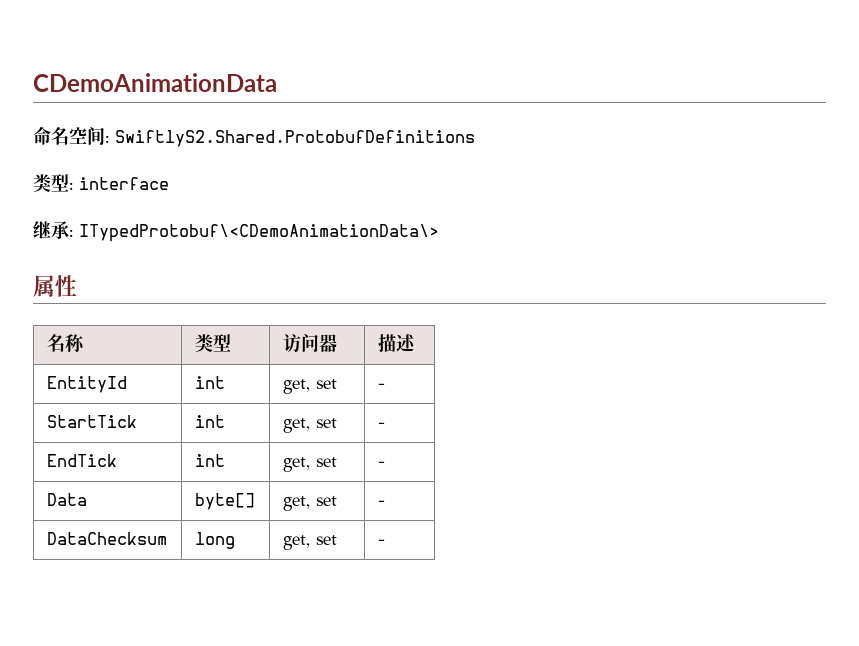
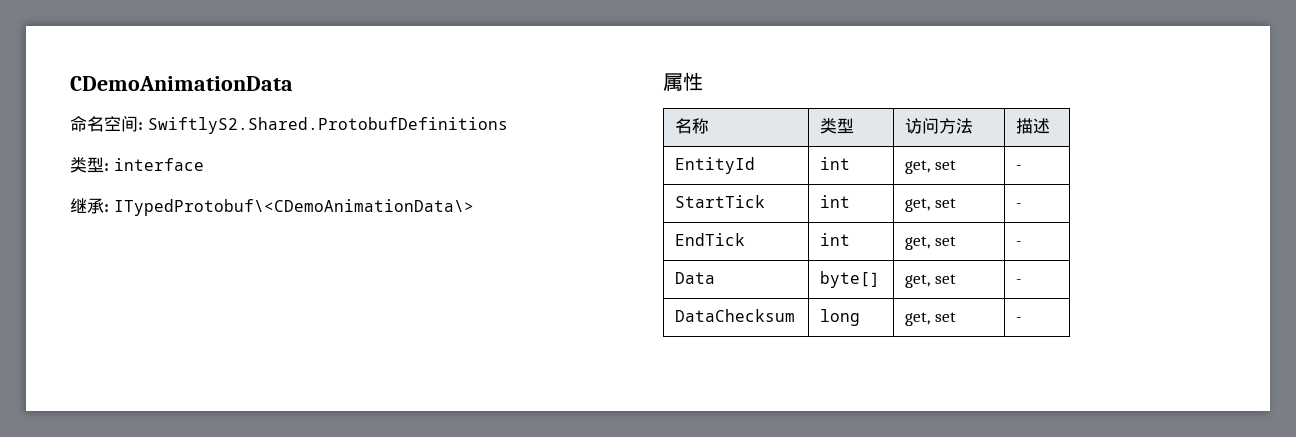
[318,334,337,352] 器 -> [939,118,974,134] 方法

